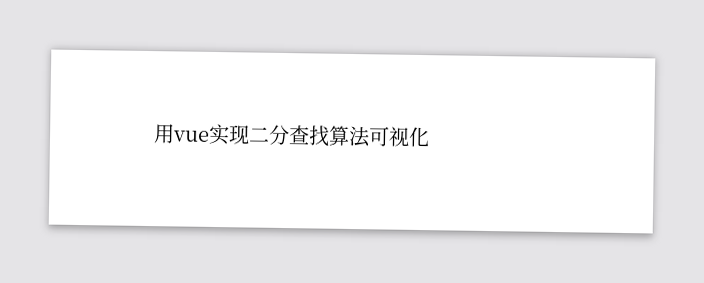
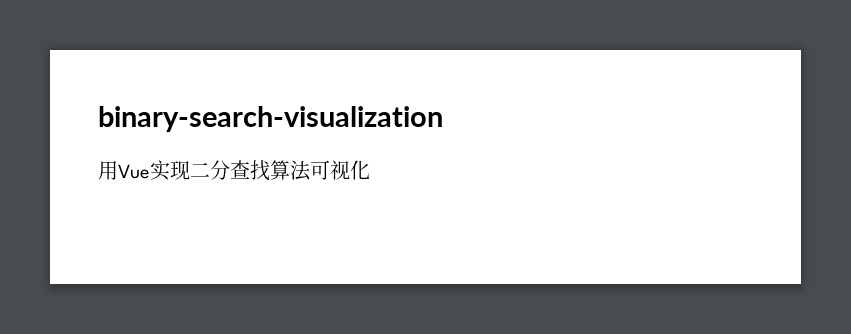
[153,124,210,144] 用vue -> [98,106,443,132] [98,161,150,180] binary-search-visualization // 用Vue

